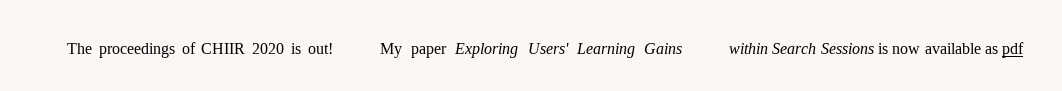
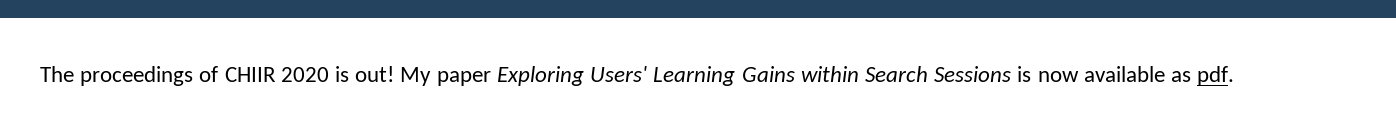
[1002,42,1025,58] pdf -> [1197,66,1235,86] pdf.

